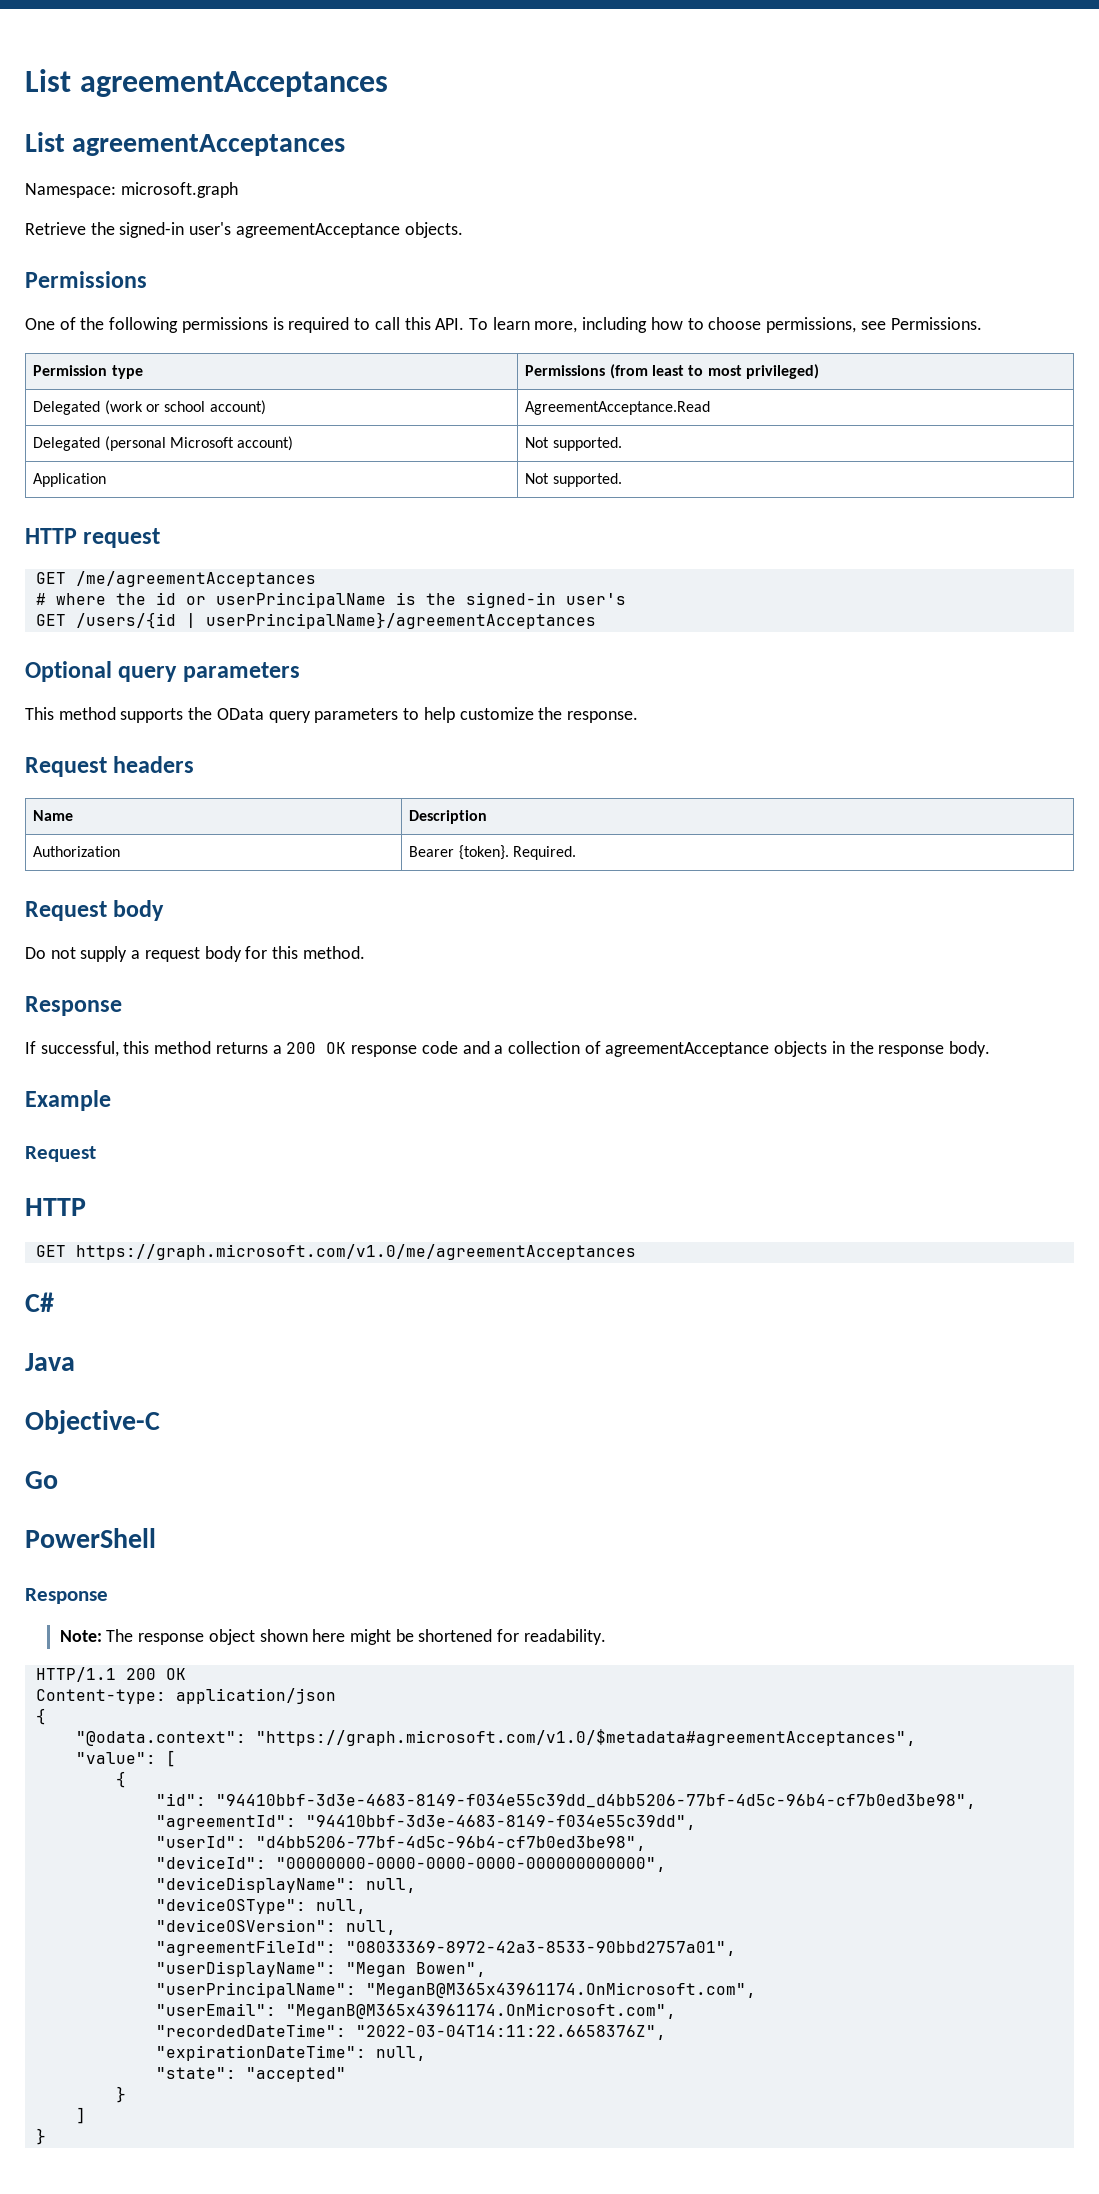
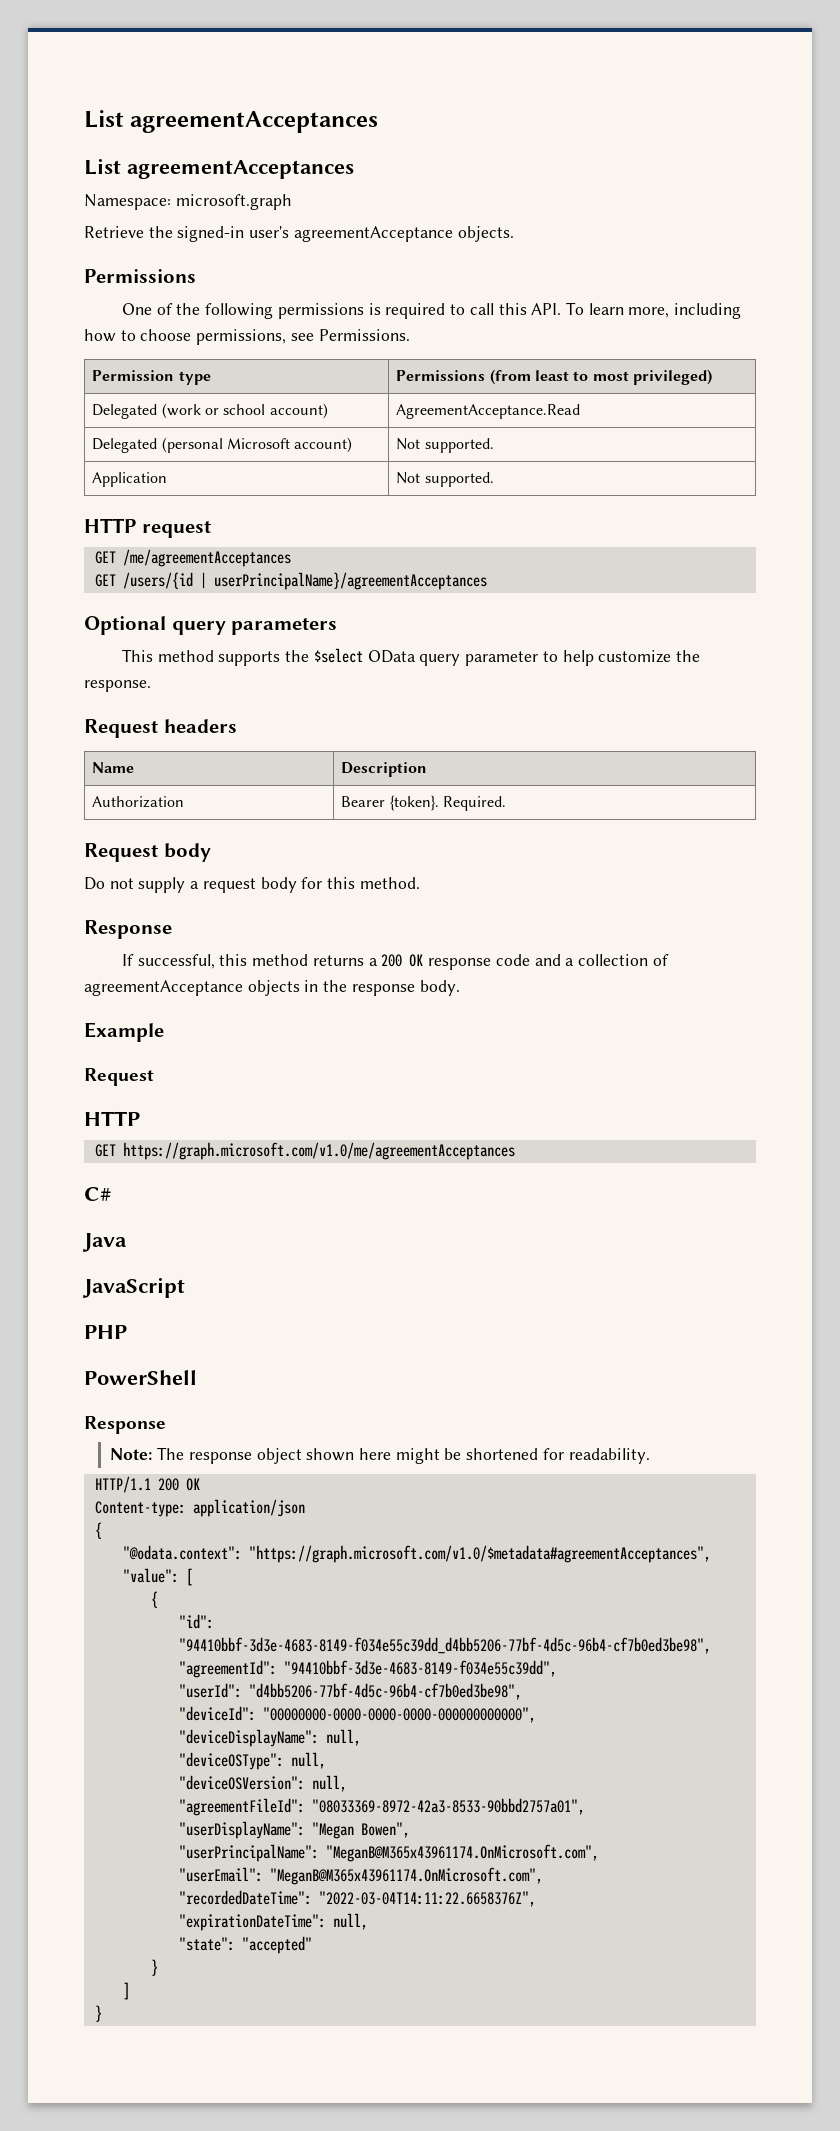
[35,592,626,608] // # where the id or userPrincipalName is the signed-in user's -> (291, 558) none
(213, 713) none -> [313,648,363,663] $select
[314,708,399,723] parameters -> [465,651,539,666] parameter
[25,1410,160,1434] [25,1471,58,1489] Objective-C // Go -> [82,1277,185,1298] [84,1325,127,1339] JavaScript // PHP

